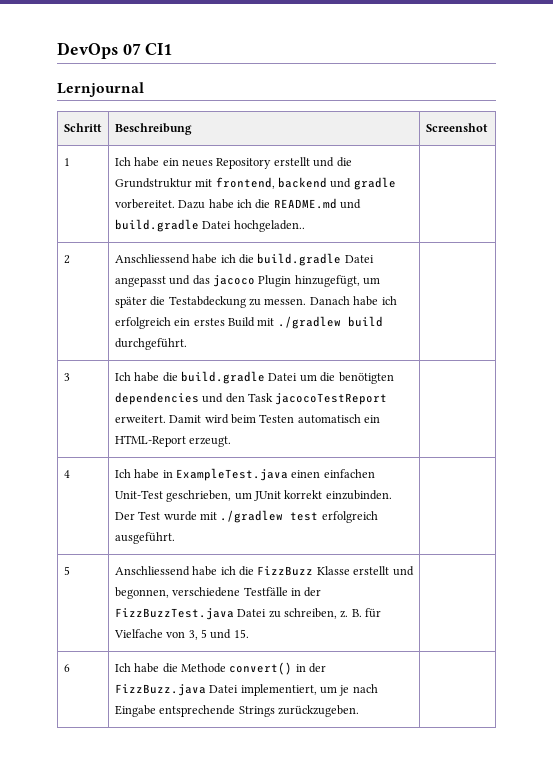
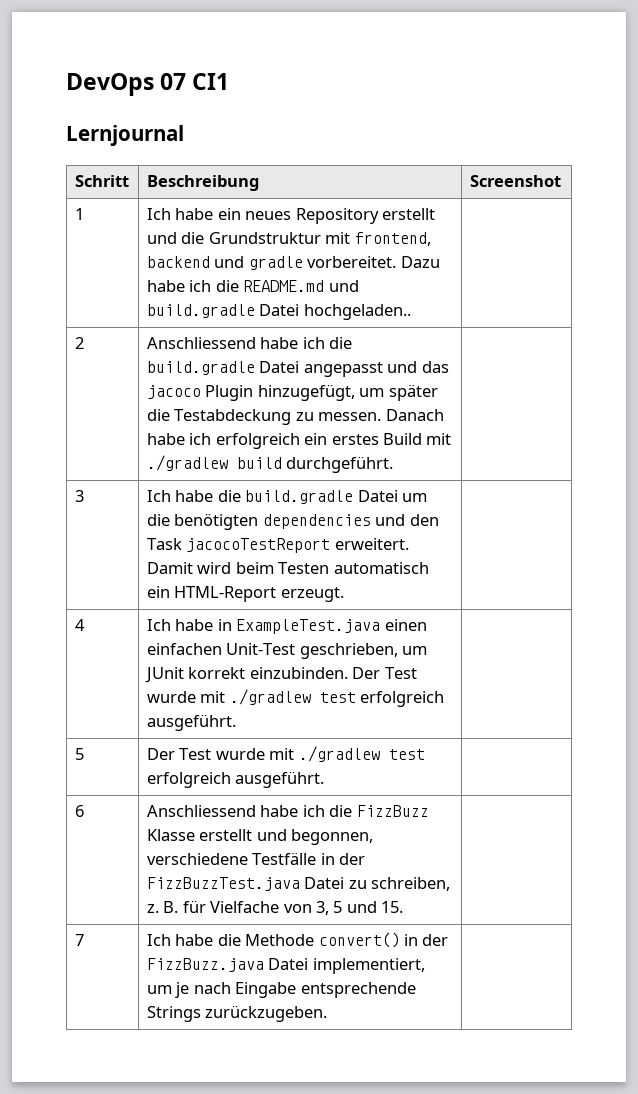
(70, 570) none -> [146,746,425,762] [146,771,325,788] [74,805,84,817] | Der Test wurde mit ./gradlew test erfolgreich ausgeführt. | // 6
[63,664,70,672] 6 -> [74,934,84,946] 7

